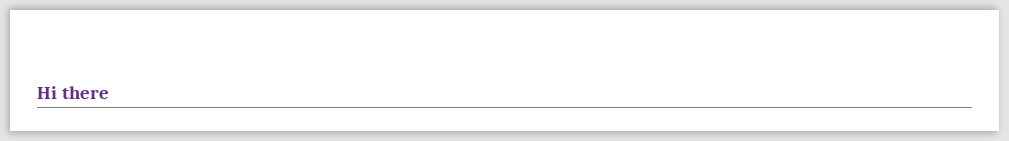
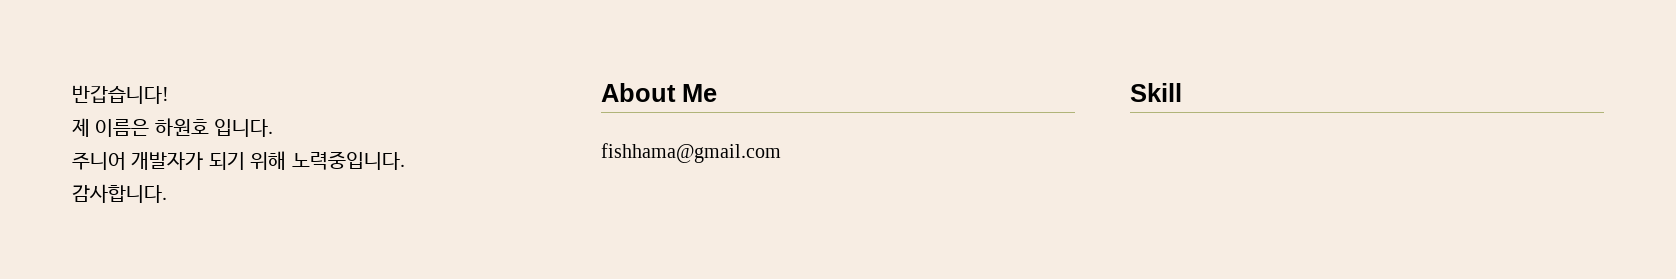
[37,86,109,99] Hi there -> [72,85,169,104] [72,118,274,137] [72,151,405,170] [72,184,167,203] [601,83,717,102] [601,143,781,163] [1130,83,1182,102] 반갑습니다! // 제 이름은 하원호 입니다. // 주니어 개발자가 되기 위해 노력중입니다. // 감사합니다. // About Me // fishhama@gmail.com // Skill

